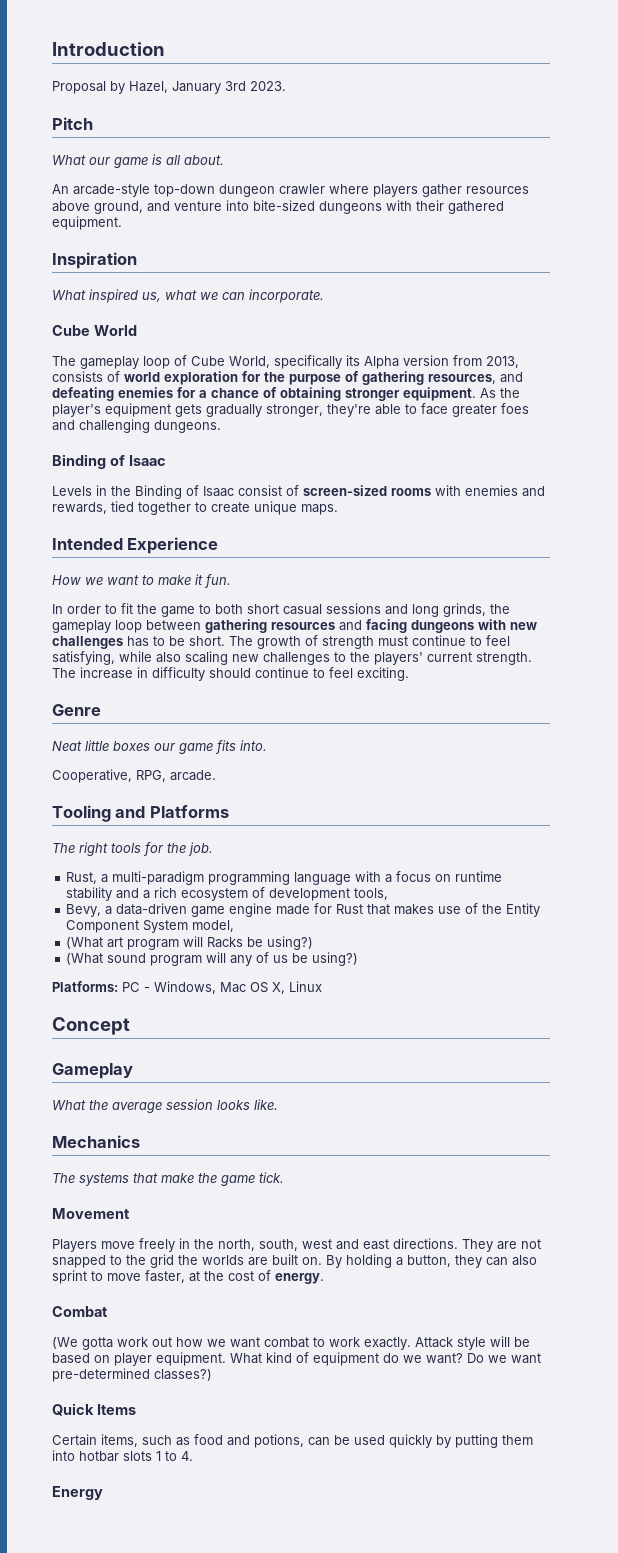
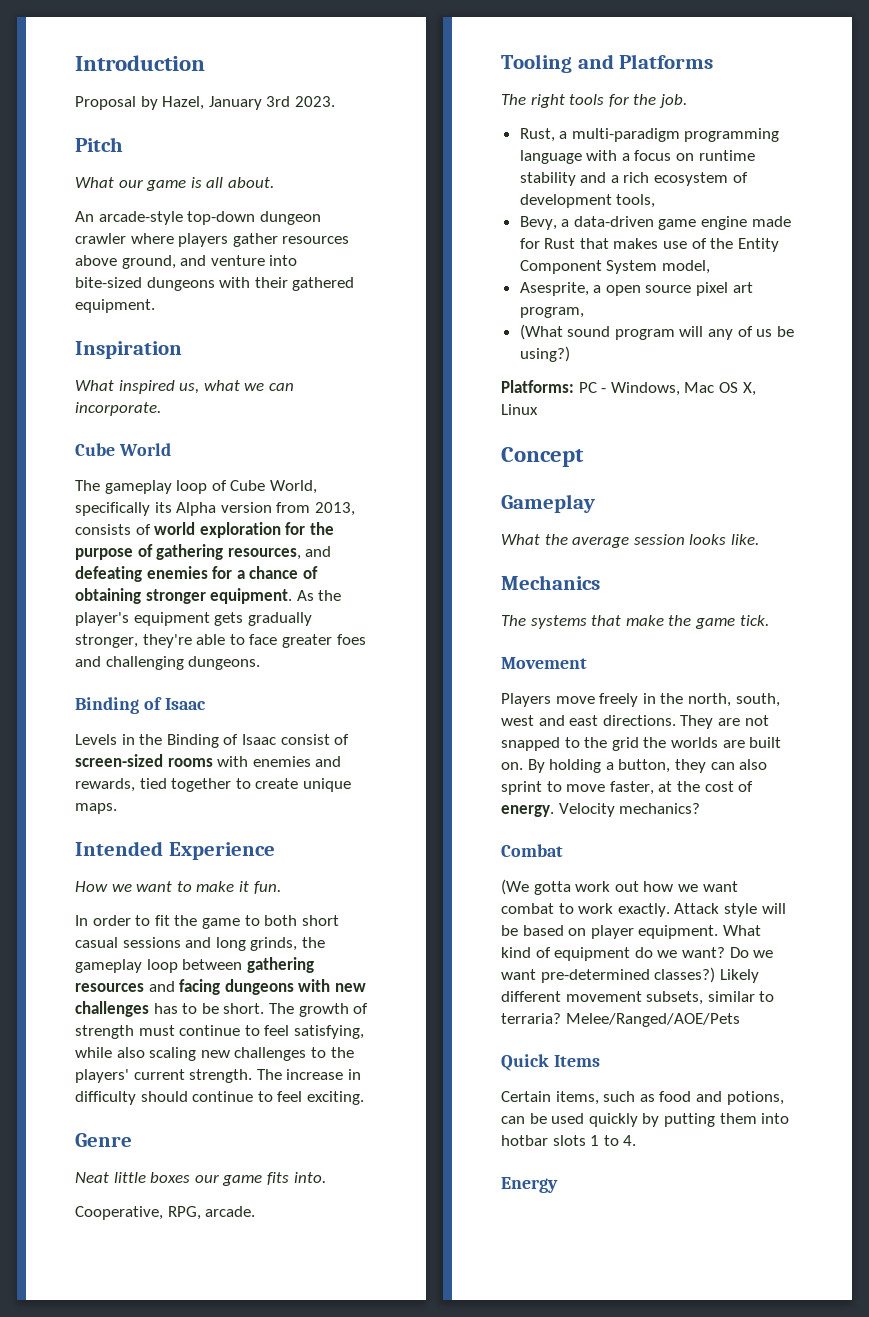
[66,936,314,950] (What art program will Racks be using?) -> [519,282,753,296] [519,307,584,318] Asesprite, a open source pixel art program,
(324, 1278) none -> [558,803,701,817] Velocity mechanics?
(212, 1375) none -> [719,969,759,983] [501,991,775,1005] [501,1013,740,1027] Likely different movement subsets, similar to terraria? Melee/Ranged/AOE/Pets

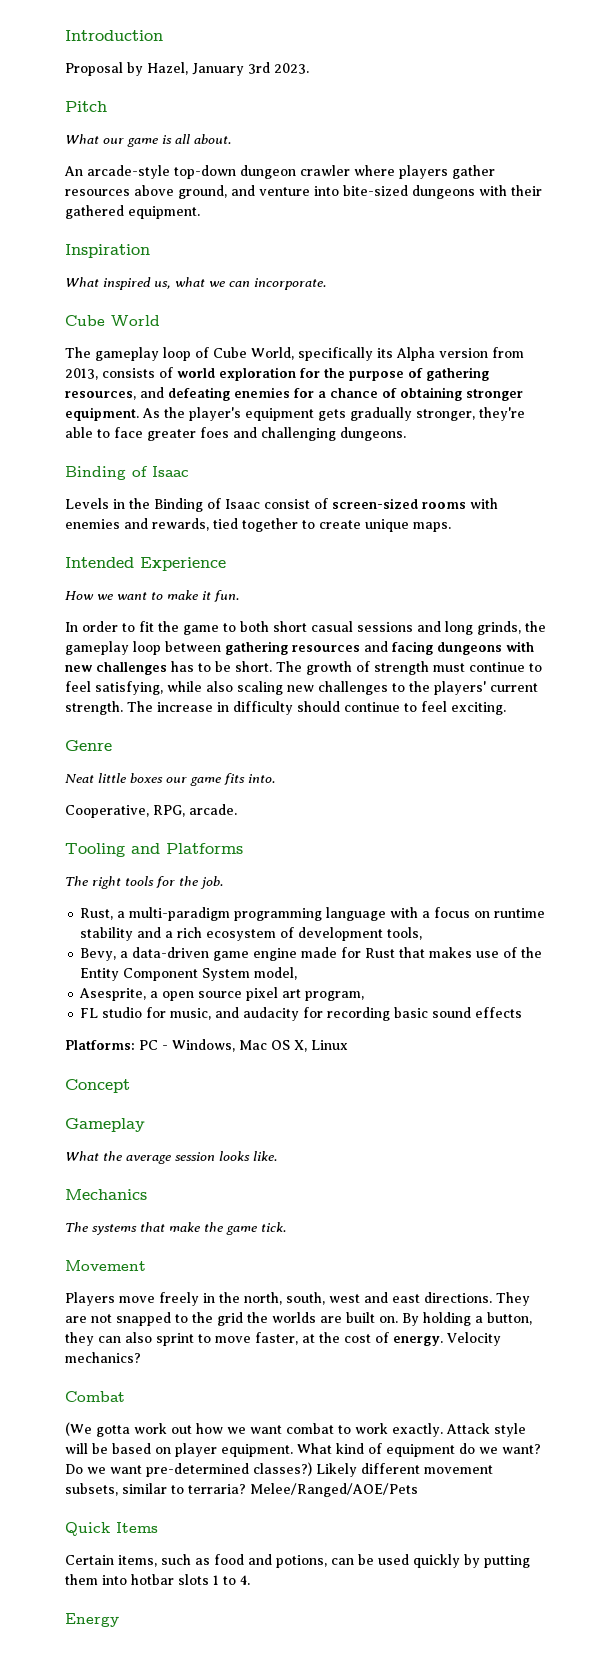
[519,324,794,340] [519,346,570,362] (What sound program will any of us be using?) -> [80,1007,523,1021] FL studio for music, and audacity for recording basic sound effects

